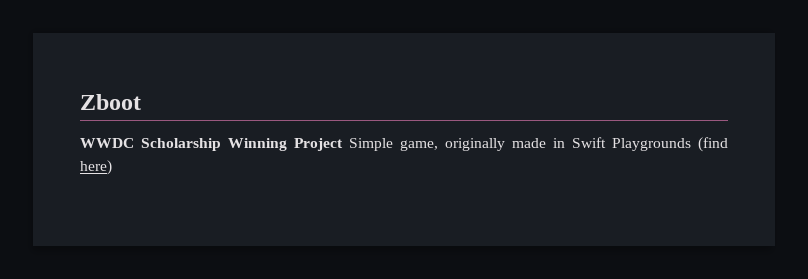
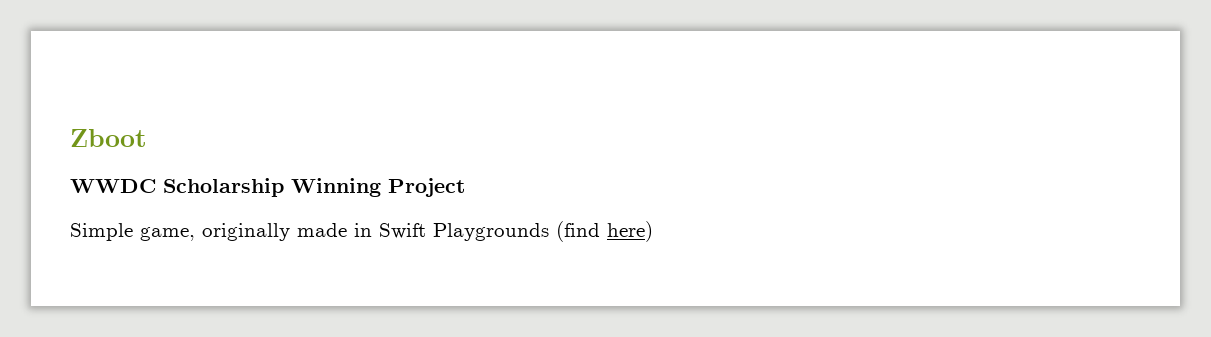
(343, 144) none -> (465, 187) //

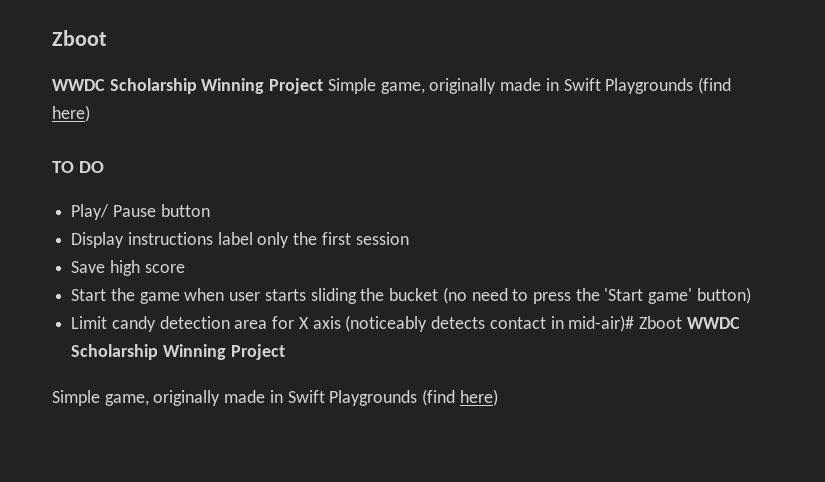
(465, 187) none -> [327,77,731,94] [52,105,90,122] [52,161,105,173] [71,204,210,220] [71,232,409,248] [71,260,185,276] [71,287,751,304] [71,315,740,332] [71,344,285,360] Simple game, originally made in Swift Playgrounds (find here) // TO DO // Play/ Pause button // Display instructions label only the first session // Save high score // Start the game when user starts sliding the bucket (no need to press the 'Start game' button) // Limit candy detection area for X axis (noticeably detects contact in mid-air)# Zboot WWDC Scholarship Winning Project

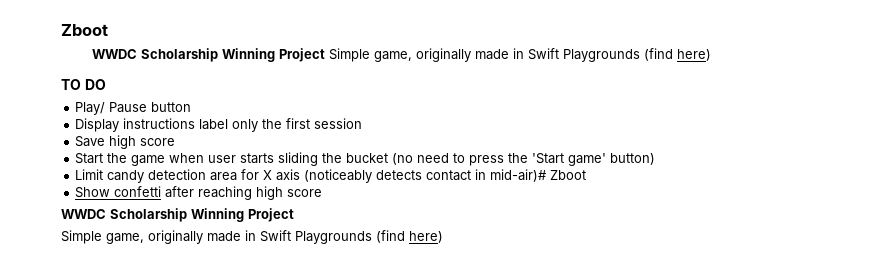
(682, 322) none -> [75,186,323,200] // Show confetti after reaching high score //

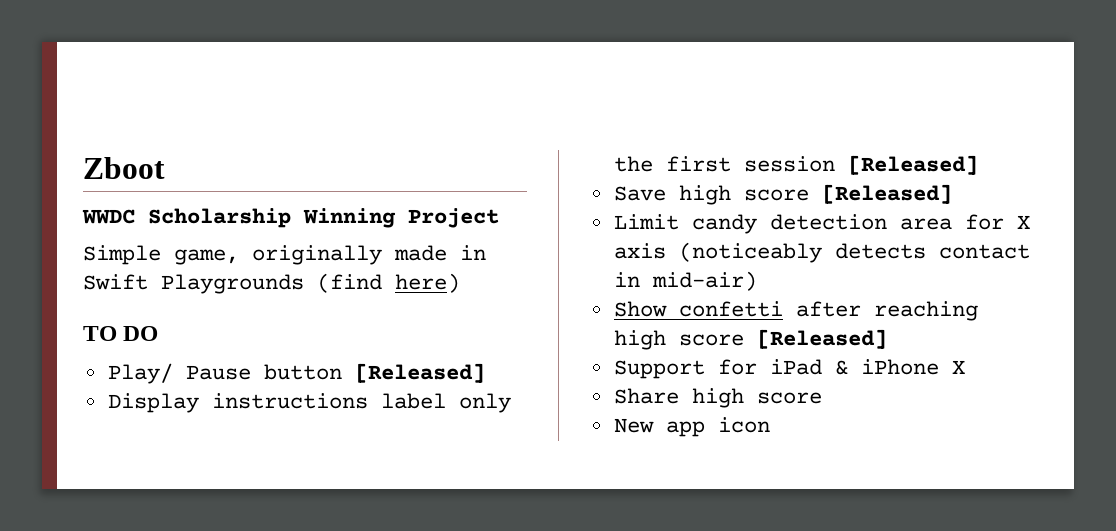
(326, 55) none -> (499, 218) //
(192, 107) none -> [354,363,485,383] [Released]
(363, 123) none -> [847,155,978,175] [Released]
[75,152,656,166] // Start the game when user starts sliding the bucket (no need to press the 'Start game' button) -> [821,184,952,204] [Released]
[490,169,587,182] mid-air)# Zboot -> [651,271,757,291] mid-air)
[61,208,294,222] [61,230,443,244] // WWDC Scholarship Winning Project // Simple game, originally made in Swift Playgrounds (find here) -> [756,329,887,349] [613,359,965,379] [613,388,822,408] [613,417,770,437] [Released] // Support for iPad & iPhone X // Share high score // New app icon

